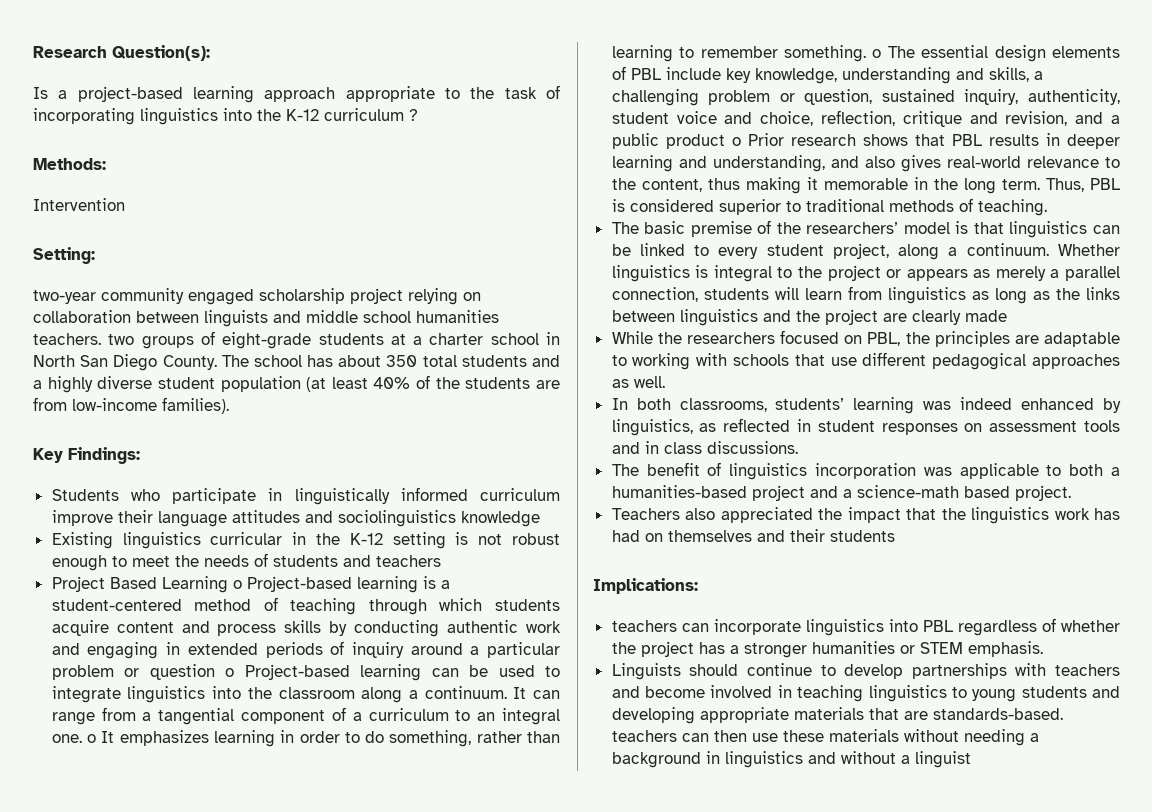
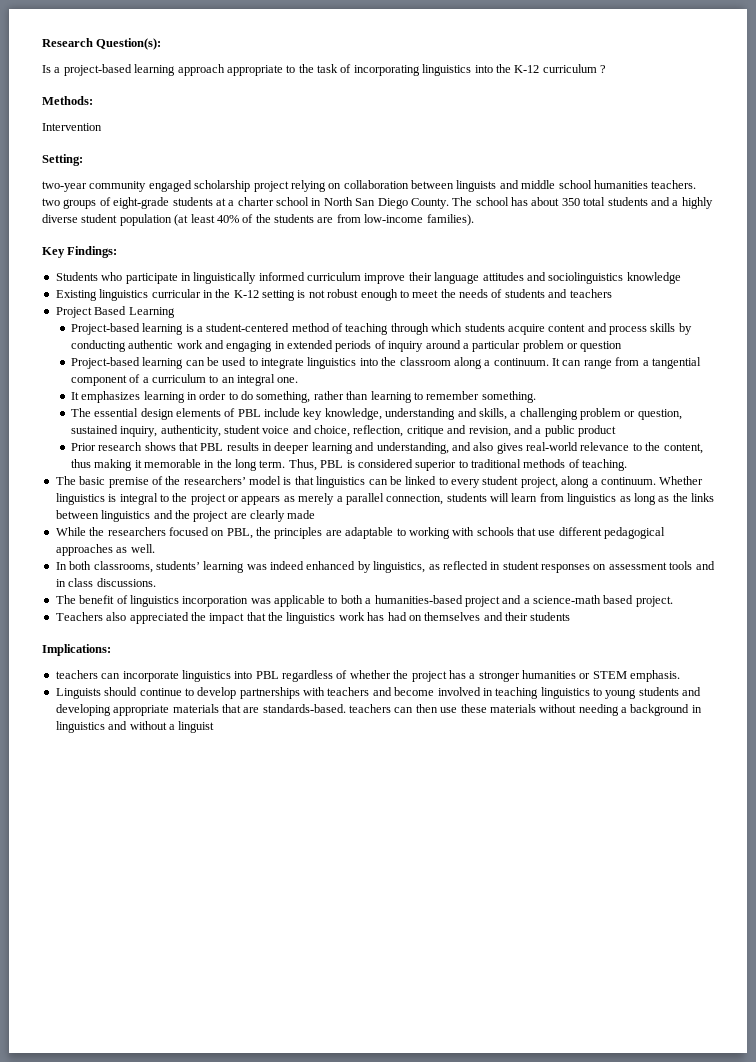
[232,580,242,589] o -> (175, 312) //
[225,668,235,677] o -> (623, 346) //
[87,734,96,743] o -> (299, 380) //
[872,49,882,58] o -> (536, 397) //
[731,137,741,146] o -> (617, 431) //

